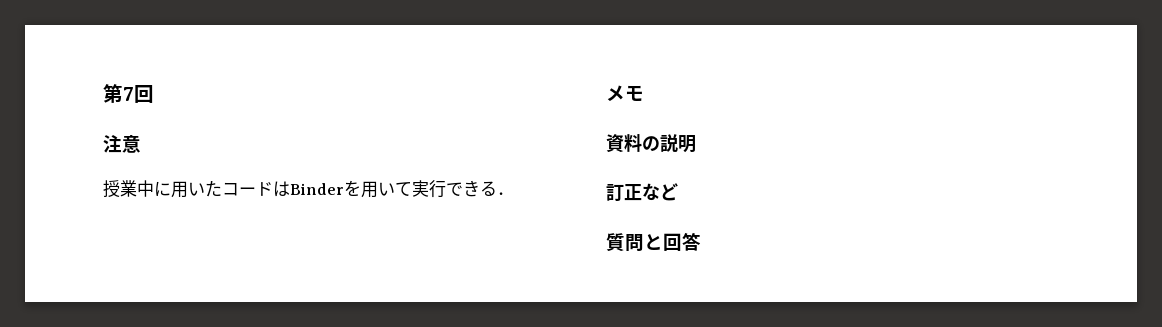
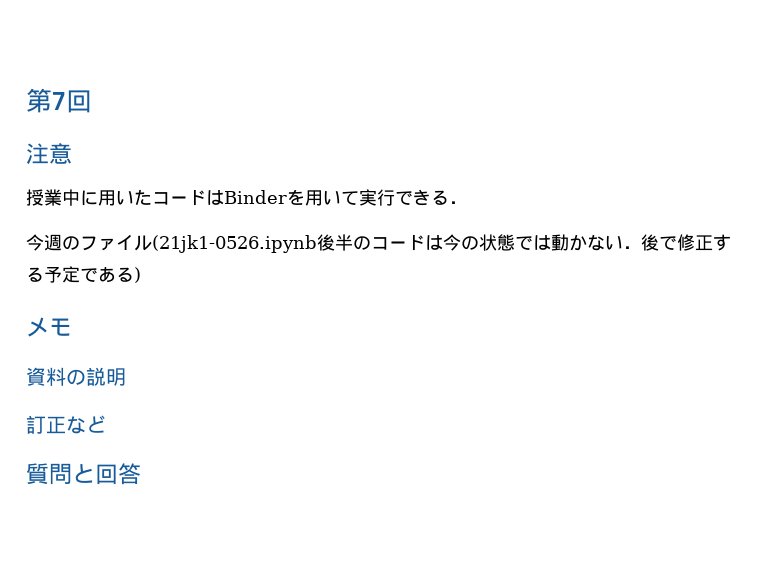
(514, 193) none -> [26,234,731,253] [26,266,141,283] // 今週のファイル(21jk1-0526.ipynb後半のコードは今の状態では動かない．後で修正する予定である)

